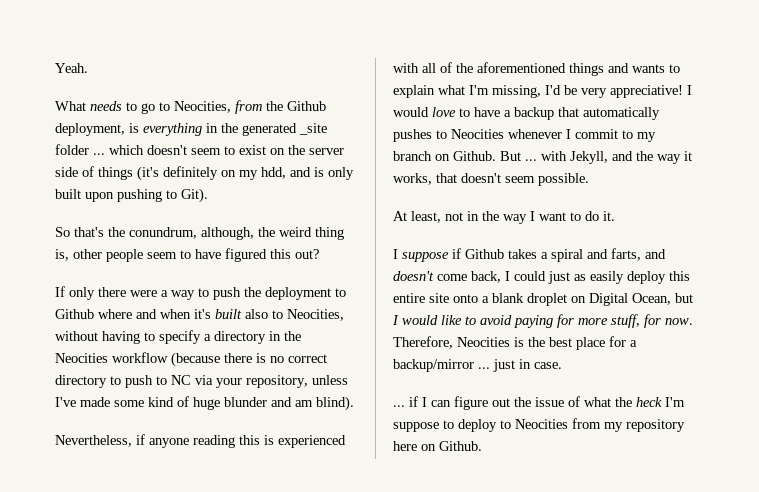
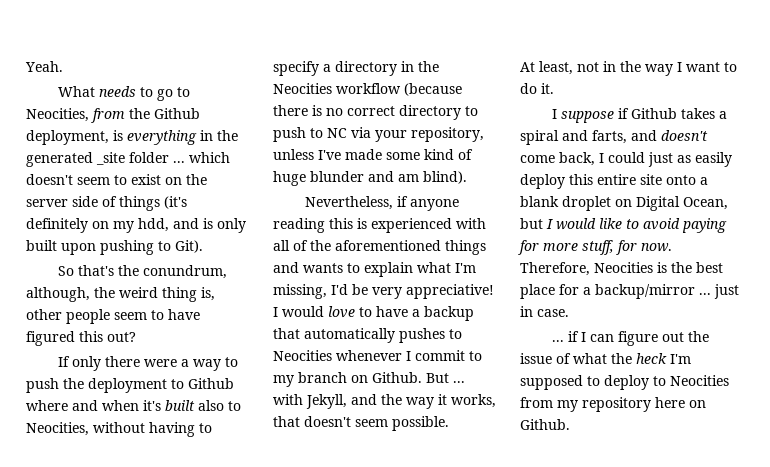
[393,422,439,432] suppose -> [520,375,583,390] supposed

